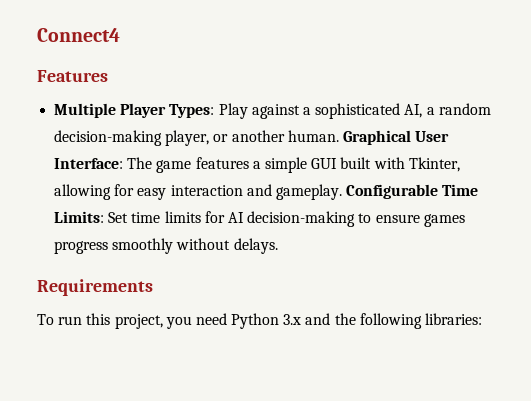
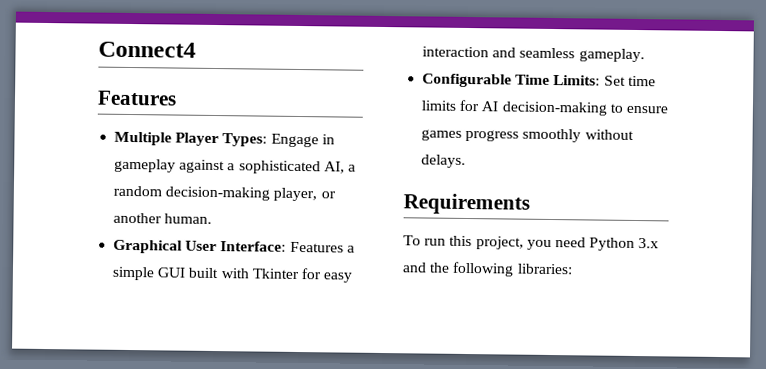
[218,103,248,119] Play -> [270,133,335,148] [114,158,177,173] Engage in gameplay
(339, 136) none -> (213, 218) //
[127,157,249,173] The game features -> [289,241,344,253] Features
[408,157,460,172] [54,184,112,200] Tkinter, allowing -> [251,268,299,280] Tkinter
(272, 190) none -> [519,47,576,59] seamless
(342, 192) none -> (645, 55) //

